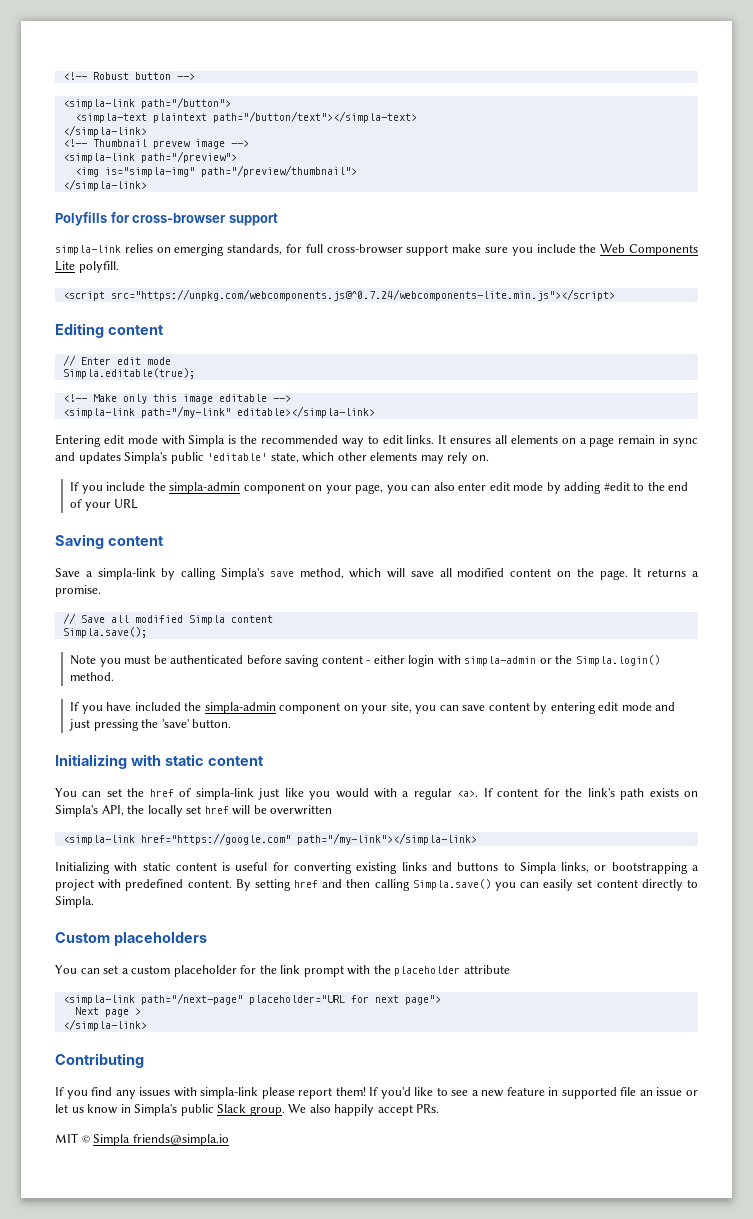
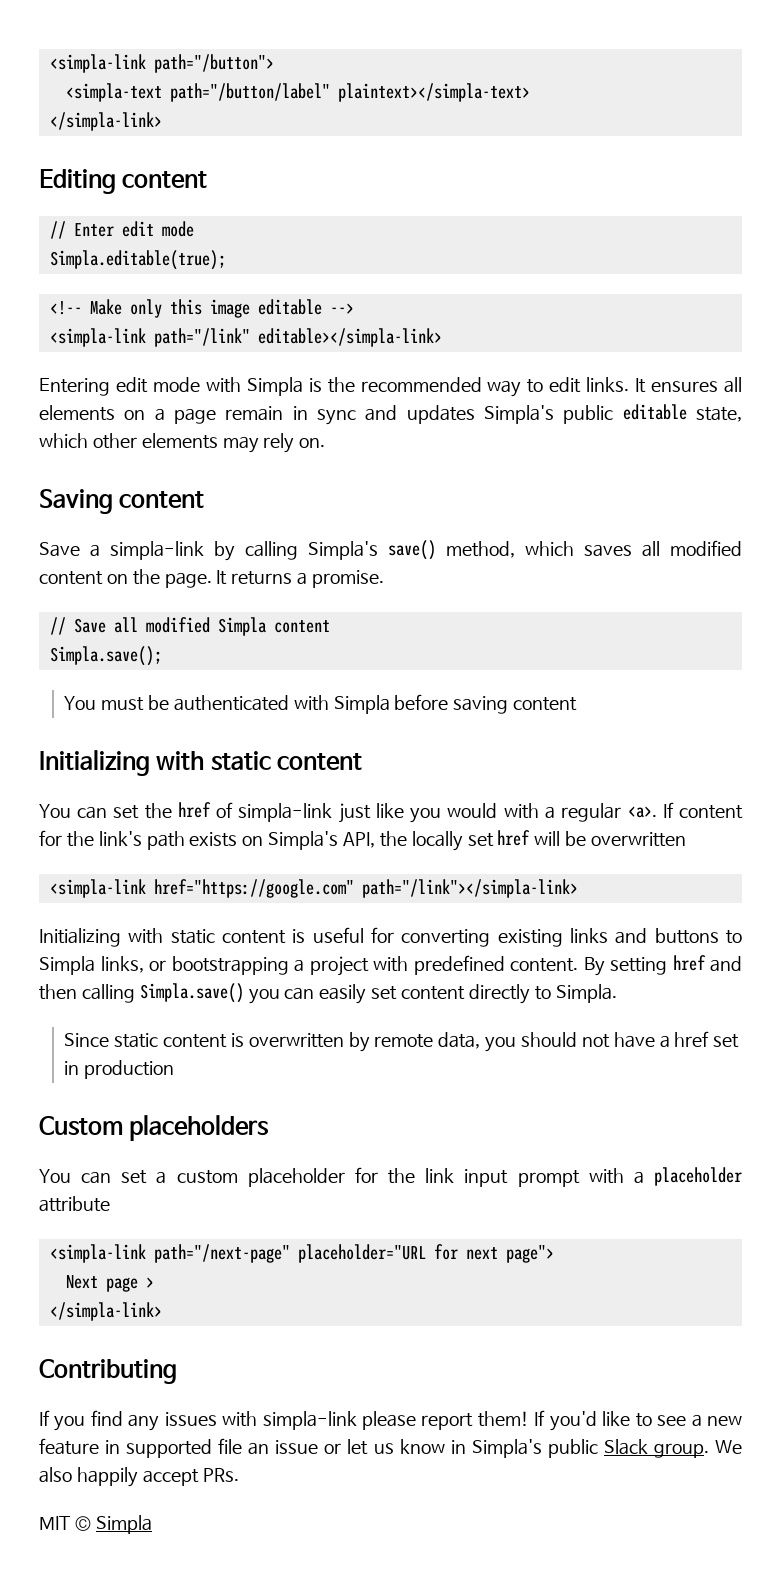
[62,72,195,80] <!-- Robust button --> // -> (49, 63) none
[152,111,417,123] [62,125,147,137] [62,139,249,149] [62,151,237,163] [74,165,357,177] [62,179,147,191] [55,212,278,226] [55,244,698,256] [55,261,119,273] [62,289,615,301] plaintext path="/button/text"></simpla-text> // </simpla-link> // <!-- Thumbnail prevew image --> // <simpla-link path="/preview"> // <img is="simpla-img" path="/preview/thumbnail"> // </simpla-link> // Polyfills for cross-browser support // simpla-link relies on emerging standards, for full cross-browser support make sure you include the Web Components Lite polyfill. // <script src="https://unpkg.com/webcomponents.js@^0.7.24/webcomponents-lite.min.js"></script> -> [169,83,530,102] [49,112,162,131] path="/button/label" plaintext></simpla-text> // </simpla-link>
[140,406,231,418] path="/my-link" -> [153,328,250,347] path="/link"
[207,453,268,461] 'editable' -> [622,404,687,420] editable
[70,482,689,494] [70,499,139,511] // If you include the simpla-admin component on your page, you can also enter edit mode by adding #edit to the end of your URL -> (326, 443) none
[269,571,294,577] save -> [388,540,436,560] save()
[387,568,434,578] will save -> [584,544,632,557] saves
[70,655,121,667] Note you -> [64,696,97,710] You
(244, 659) none -> [293,695,390,714] with Simpla
[366,655,660,667] [70,672,115,681] [70,702,676,714] [69,719,232,731] - either login with simpla-admin or the Simpla.login() method. // If you have included the simpla-admin component on your site, you can save content by entering edit mode and just pressing the 'save' button. -> (578, 704) none
[296,833,477,845] path="/my-link"></simpla-link> -> [361,879,578,898] path="/link"></simpla-link>
(94, 902) none -> [64,1031,740,1052] [64,1060,175,1079] // Since static content is overwritten by remote data, you should not have a href set in production
(301, 969) none -> [464,1169,509,1187] input
[373,965,391,974] the -> [633,1171,644,1184] a
[132,1134,229,1146] friends@simpla.io -> (152, 1524) none

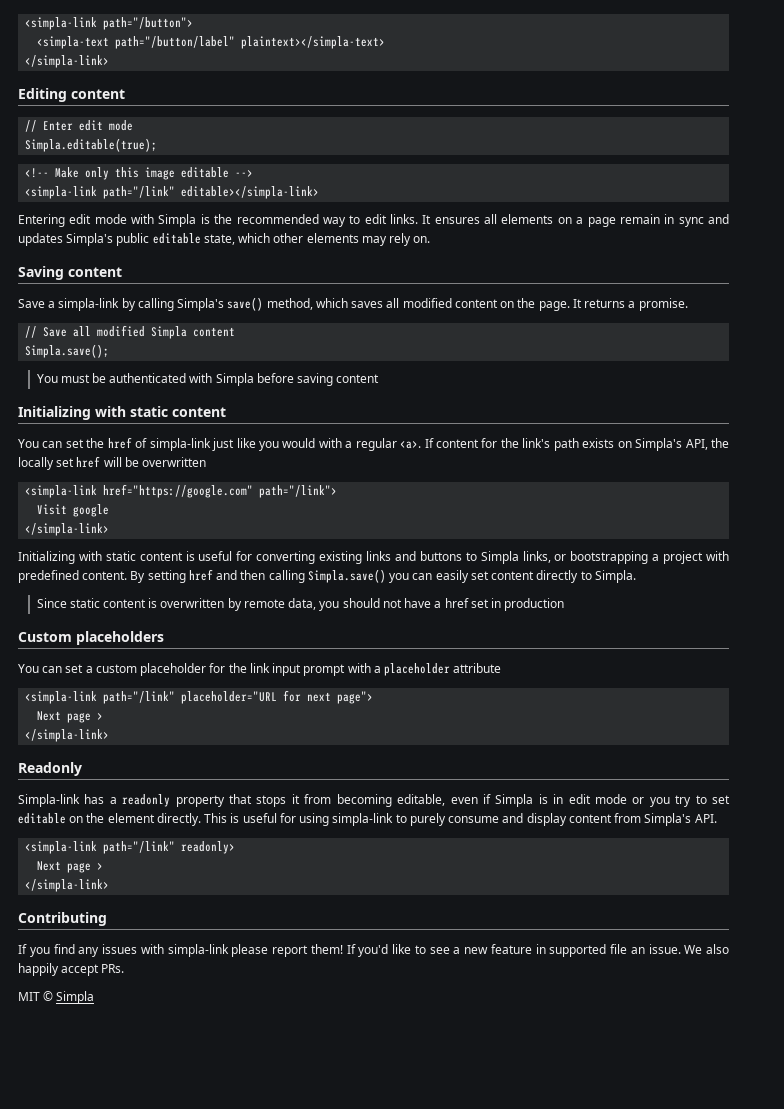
[361,879,578,898] path="/link"></simpla-link> -> [259,485,338,498] [37,504,110,517] [25,523,110,536] path="/link"> // Visit google // </simpla-link>
[153,1244,290,1263] path="/next-page" -> [103,691,176,704] path="/link"
(162, 1311) none -> [18,762,82,776] [18,794,730,807] [18,813,717,826] [25,841,236,854] [37,861,104,873] [25,879,110,892] // Readonly // Simpla-link has a readonly property that stops it from becoming editable, even if Simpla is in edit mode or you try to set editable on the element directly. This is useful for using simpla-link to purely consume and display content from Simpla's API. // <simpla-link path="/link" readonly> // Next page > // </simpla-link>
[275,1439,709,1458] issue or let us know in Simpla's public Slack group. -> [648,944,681,954] issue.

